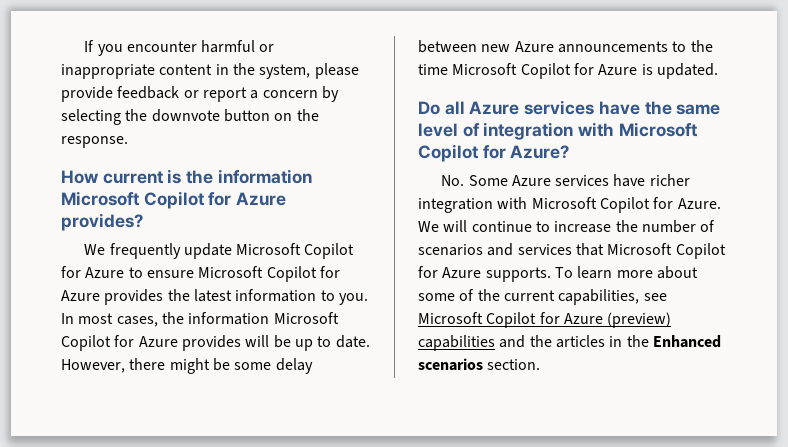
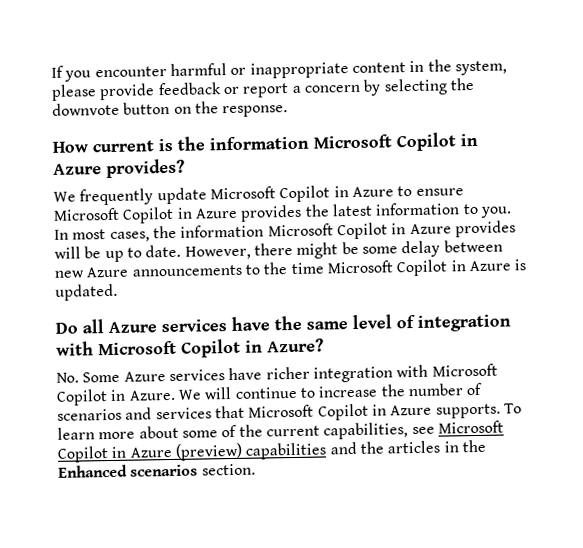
[208,192,232,206] for -> [460,133,478,147] in
[61,266,81,278] for -> [333,186,349,198] in
[319,266,340,278] for -> [176,207,193,219] in
[114,335,135,347] for -> [391,223,407,235] in
[573,63,594,75] for -> [450,260,466,272] in
[482,145,506,159] for -> [245,340,263,353] in
[653,197,674,209] for -> [110,389,127,401] in
[418,266,438,278] for -> [371,404,387,416] in
[539,312,560,324] for -> [111,446,127,458] in

